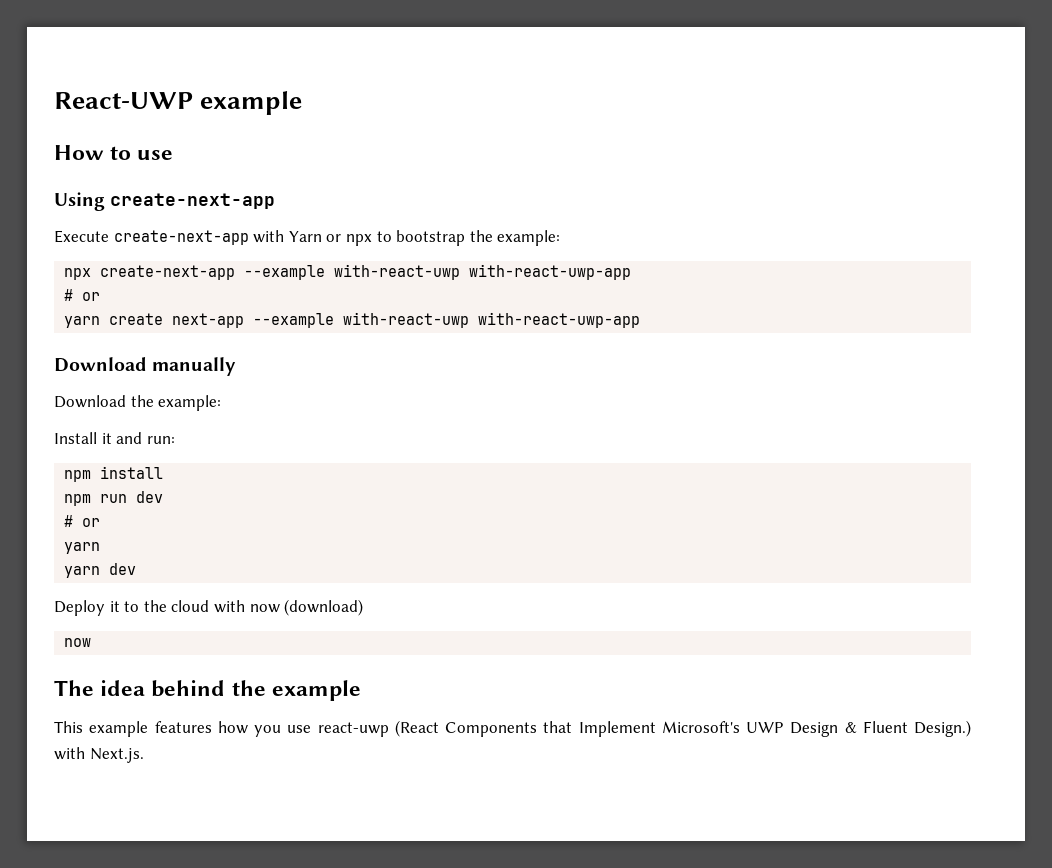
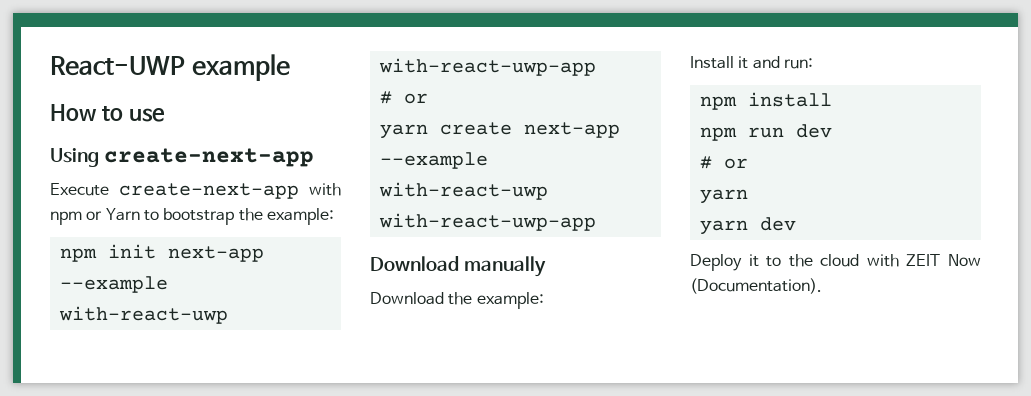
[288,231,372,246] Yarn or npx -> [50,208,140,225] npm or Yarn
[64,265,236,280] npx create-next-app -> [59,244,264,262] npm init next-app
[249,599,364,616] [64,638,92,647] [54,680,361,701] [54,720,971,737] [54,747,144,763] now (download) // now // The idea behind the example // This example features how you use react-uwp (React Components that Implement Microsoft's UWP Design & Fluent Design.) with Next.js. -> [906,254,981,266] [690,278,822,294] ZEIT Now (Documentation).

